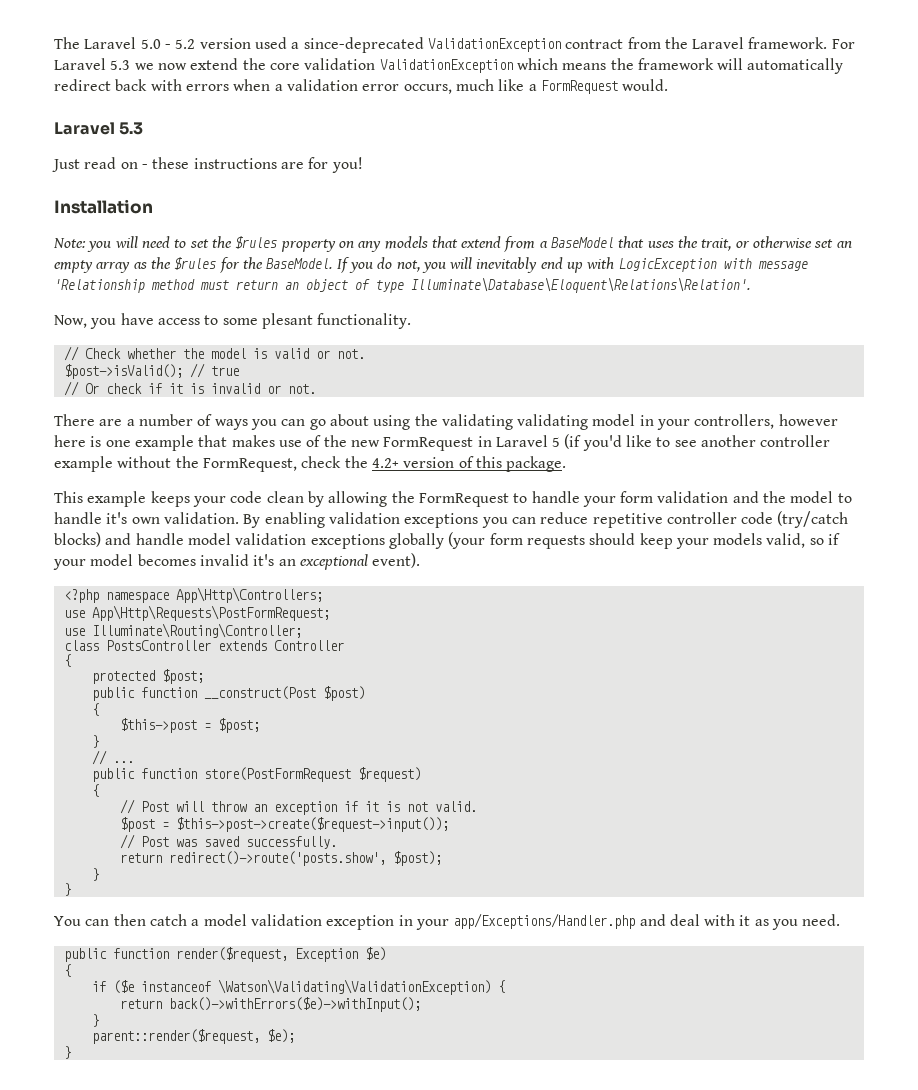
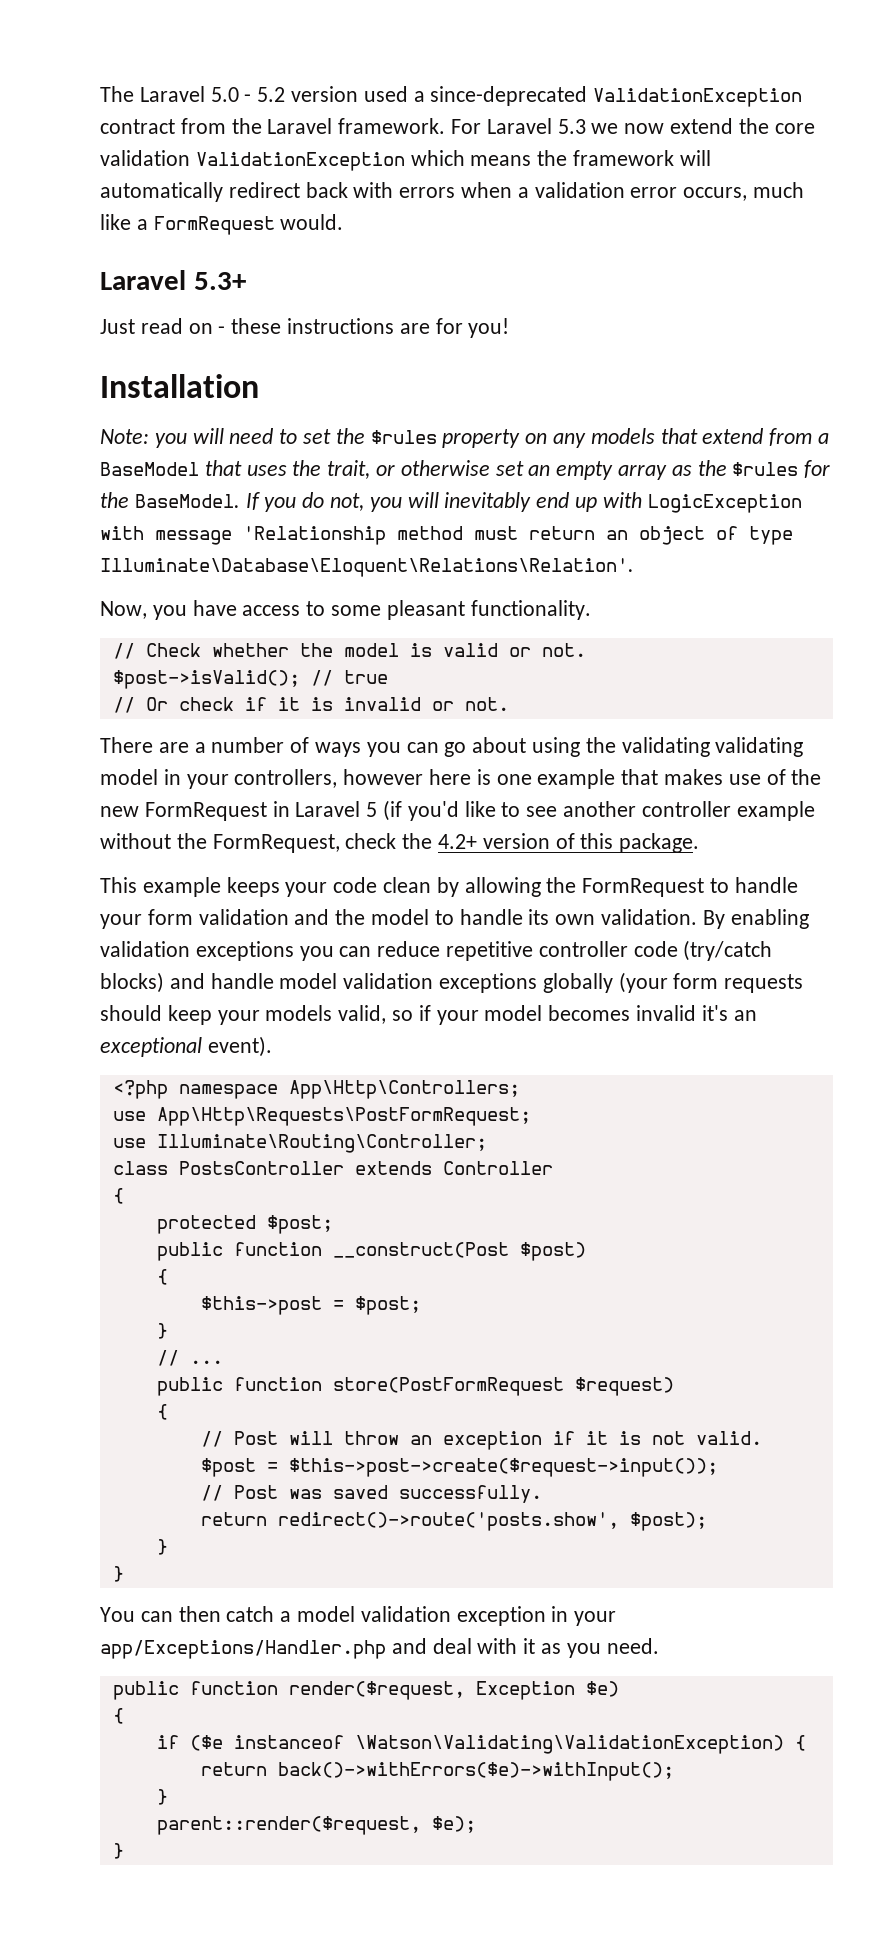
[119,122,144,135] 5.3 -> [193,272,246,290] 5.3+
[261,313,313,329] plesant -> [386,600,465,620] pleasant
[106,512,128,524] it's -> [528,909,550,925] its

